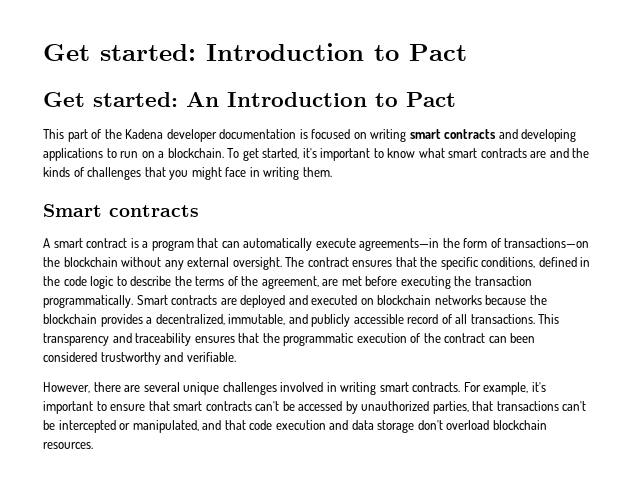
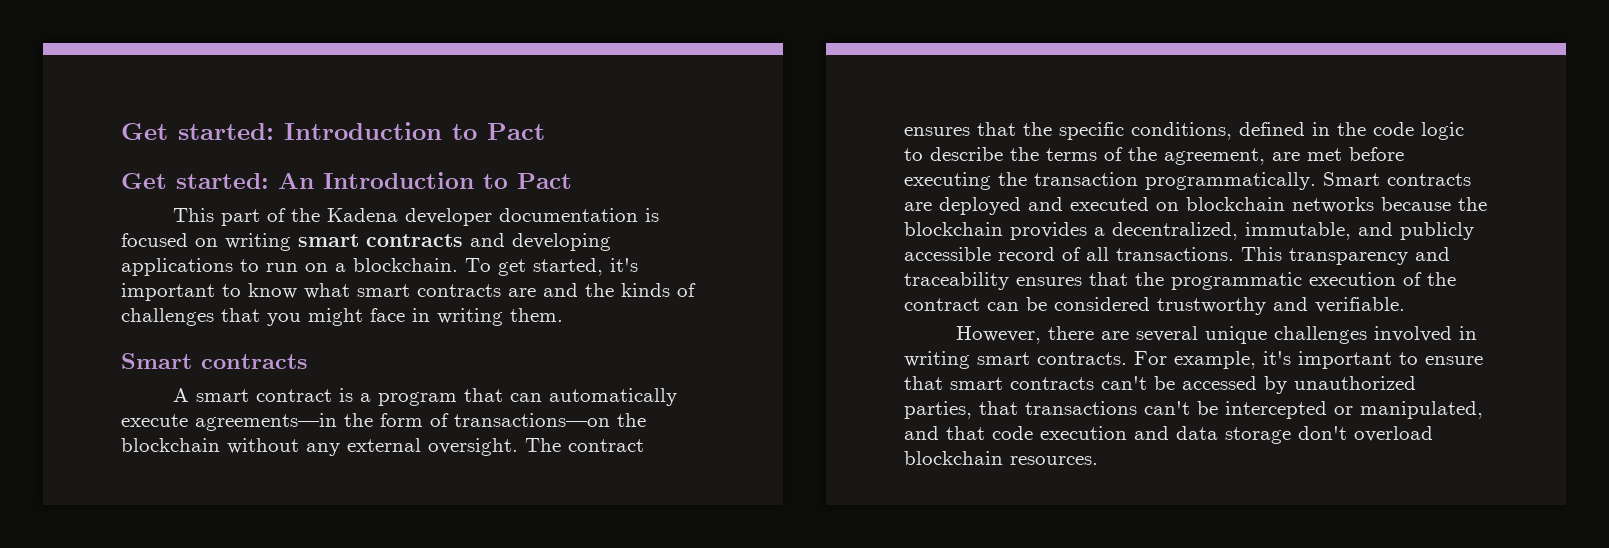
[510,333,536,343] been -> [1026,297,1047,311] be

